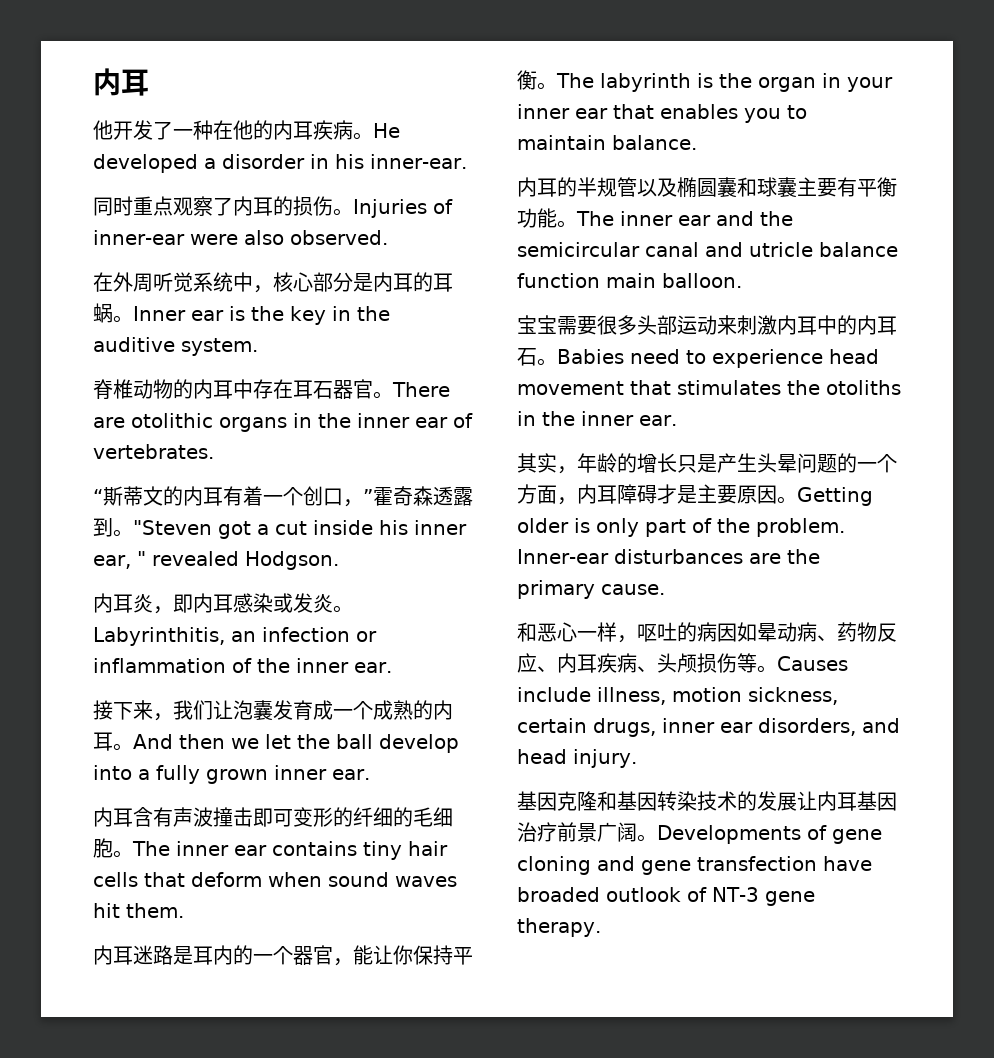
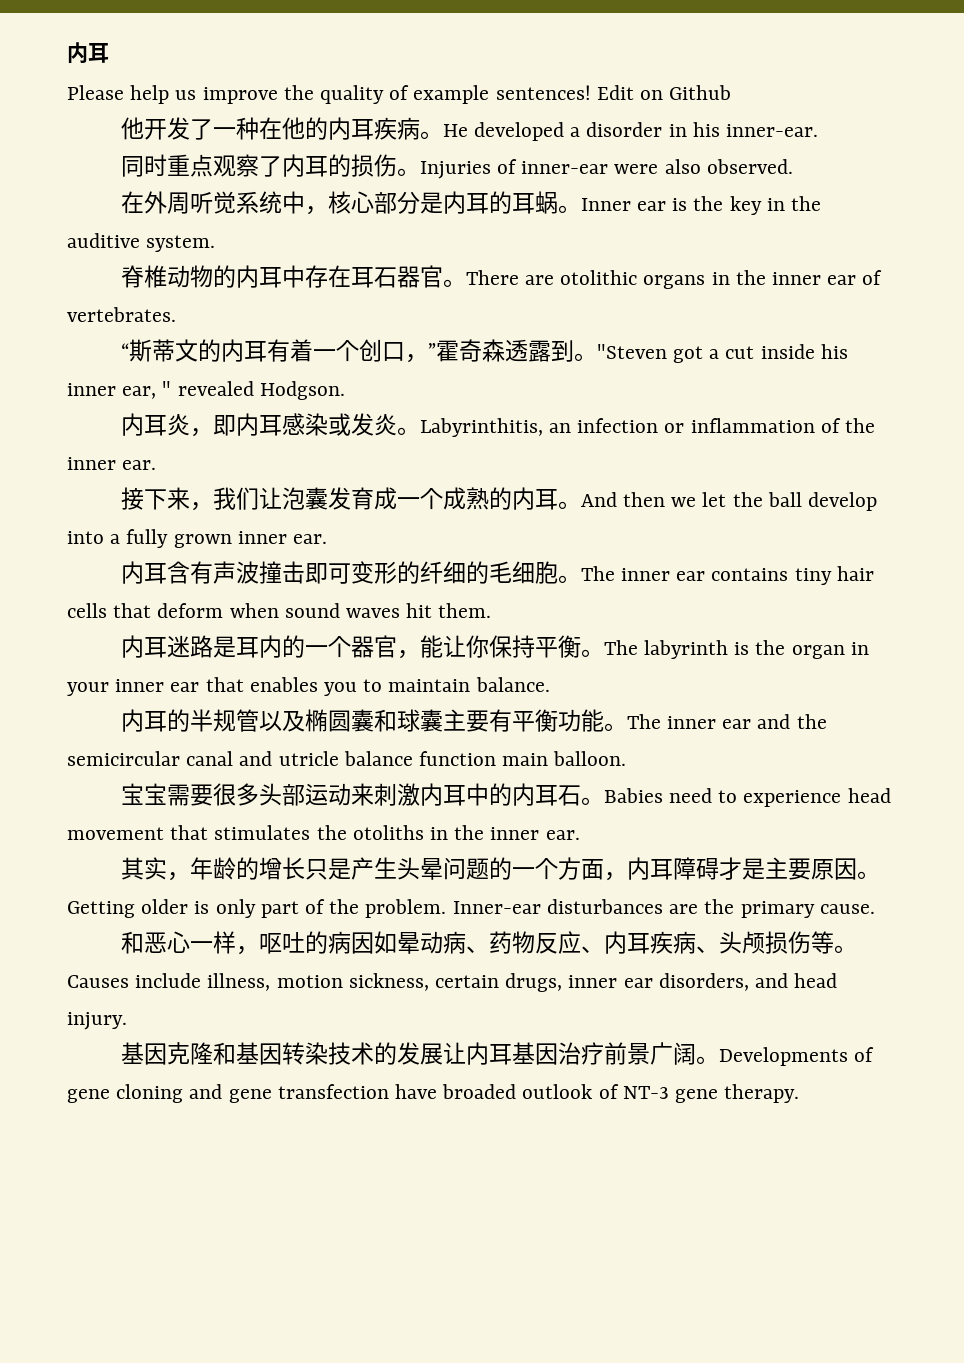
[93,68,149,96] 内耳 -> [67,42,109,64] [67,85,732,104] 内耳 // Please help us improve the quality of example sentences! Edit on Github

